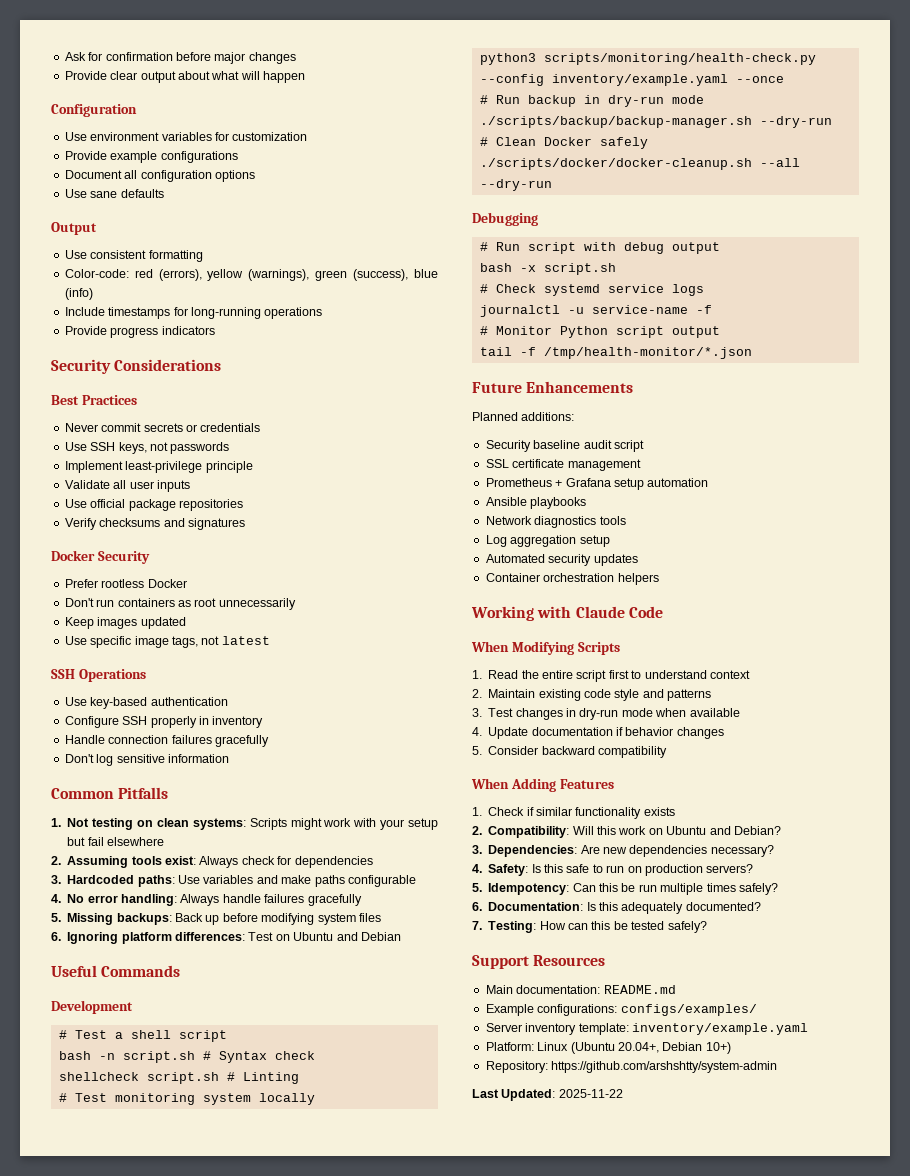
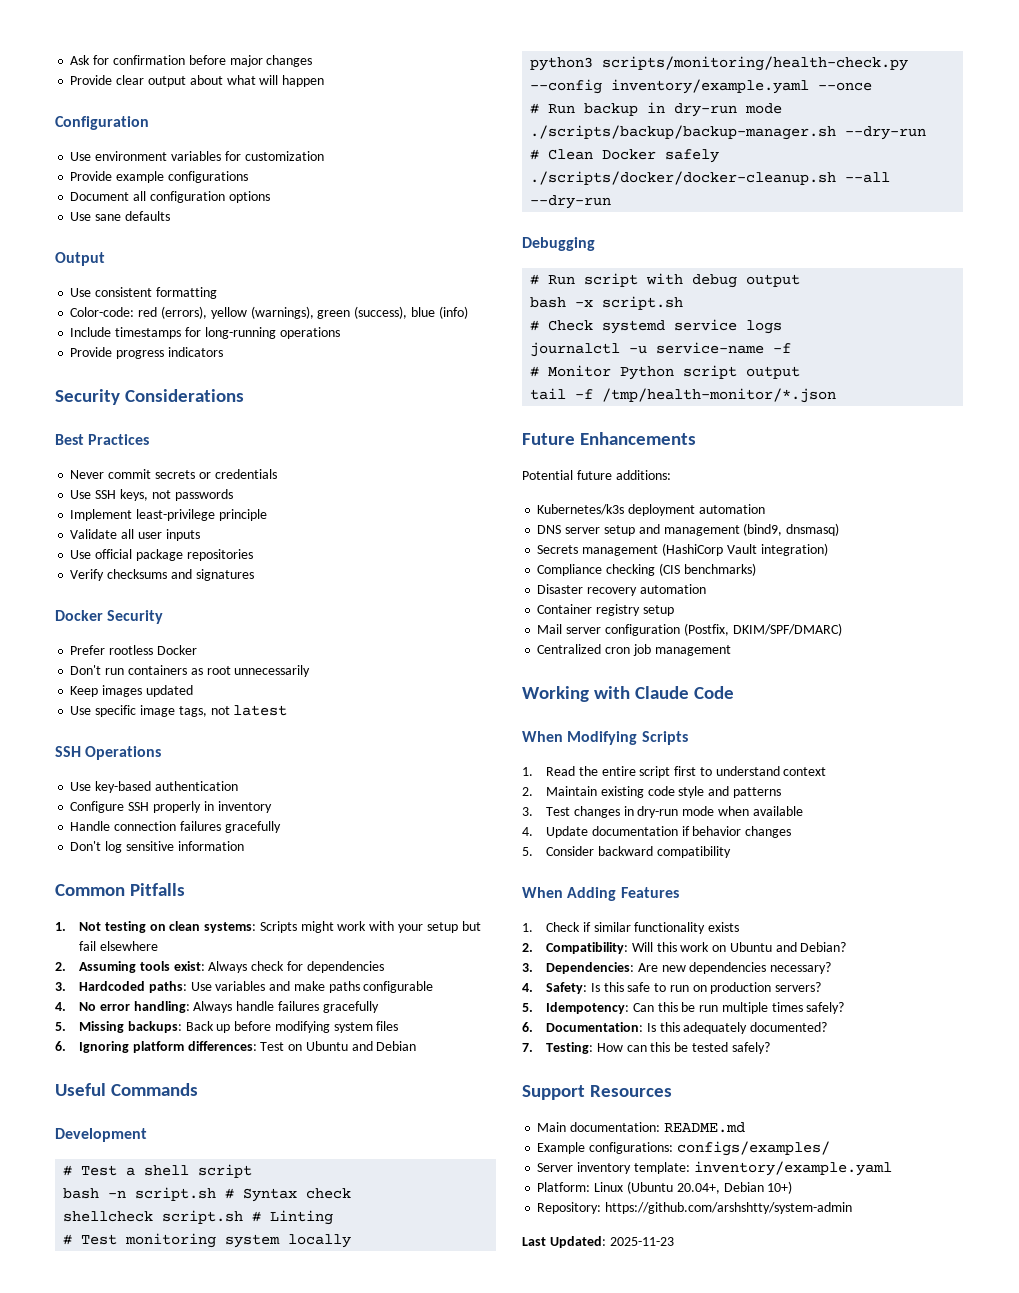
[472,412,518,421] Planned -> [522,470,612,480] Potential future
[485,440,644,452] [485,459,641,471] [485,478,709,490] [485,497,587,509] [485,516,626,528] [485,535,610,547] [485,554,638,566] [485,573,659,585] Security baseline audit script // SSL certificate management // Prometheus + Grafana setup automation // Ansible playbooks // Network diagnostics tools // Log aggregation setup // Automated security updates // Container orchestration helpers -> [537,504,765,516] [537,523,840,536] [537,543,828,556] [537,563,756,576] [537,584,706,596] [537,604,674,616] [537,623,842,636] [537,644,731,656] Kubernetes/k3s deployment automation // DNS server setup and management (bind9, dnsmasq) // Secrets management (HashiCorp Vault integration) // Compliance checking (CIS benchmarks) // Disaster recovery automation // Container registry setup // Mail server configuration (Postfix, DKIM/SPF/DMARC) // Centralized cron job management
[558,1089,623,1098] 2025-11-22 -> [609,1237,674,1246] 2025-11-23

